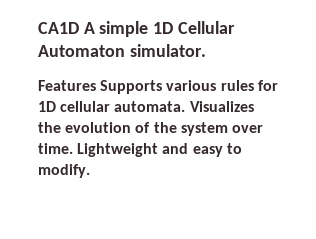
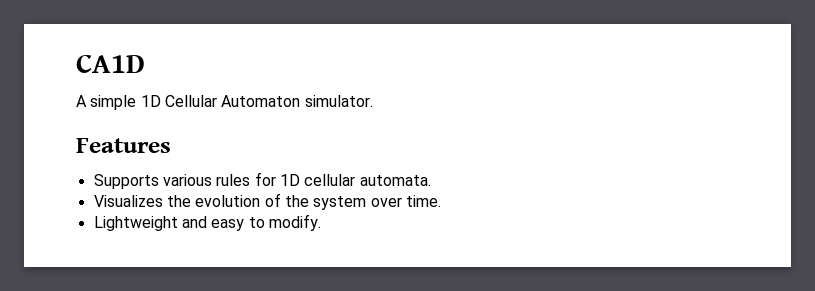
(79, 28) none -> (145, 63) //
(96, 85) none -> (171, 145) //
(186, 106) none -> (431, 180) //
(73, 148) none -> (441, 201) //

